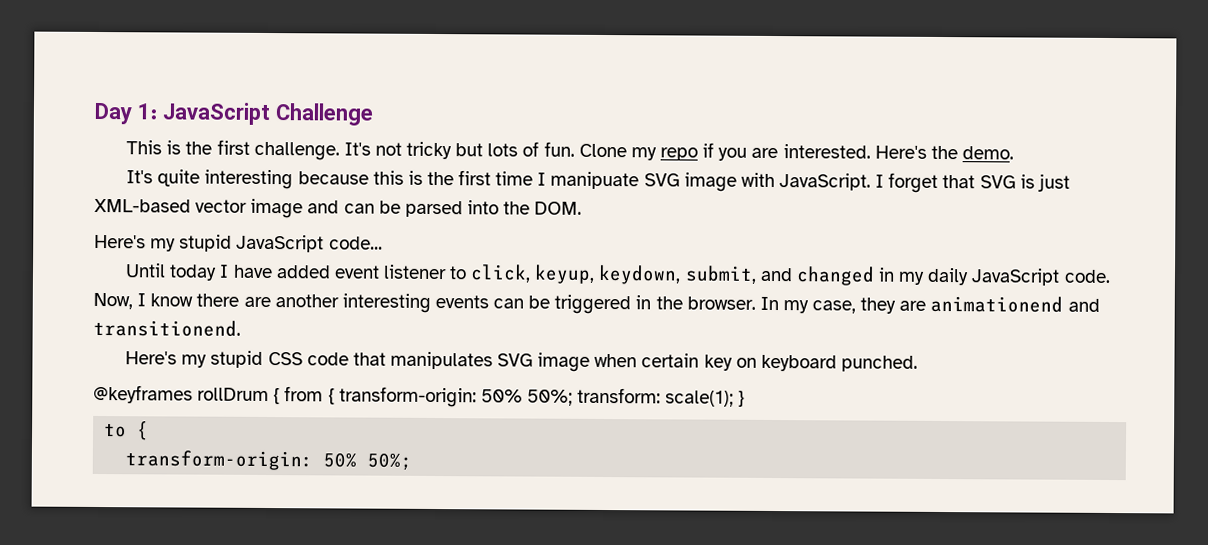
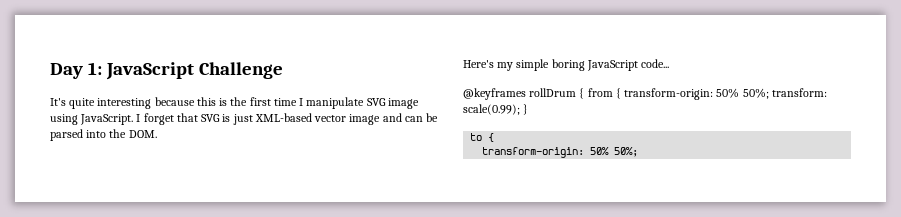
[126,139,1014,161] // This is the first challenge. It's not tricky but lots of fun. Clone my repo if you are interested. Here's the demo. -> (284, 70) none
[550,171,775,192] manipuate SVG image with -> [306,97,419,109] [50,114,78,125] manipulate SVG image using
[179,234,233,252] stupid -> [516,59,585,71] simple boring
[125,263,1111,286] [93,292,1100,315] [93,319,241,337] [125,350,918,372] // Until today I have added event listener to click, keyup, keydown, submit, and changed in my daily JavaScript code. Now, I know there are another interesting events can be triggered in the browser. In my case, they are animationend and transitionend. // Here's my stupid CSS code that manipulates SVG image when certain key on keyboard punched. -> (670, 63) none
[665,390,735,407] scale(1); -> [463,104,520,115] scale(0.99);

